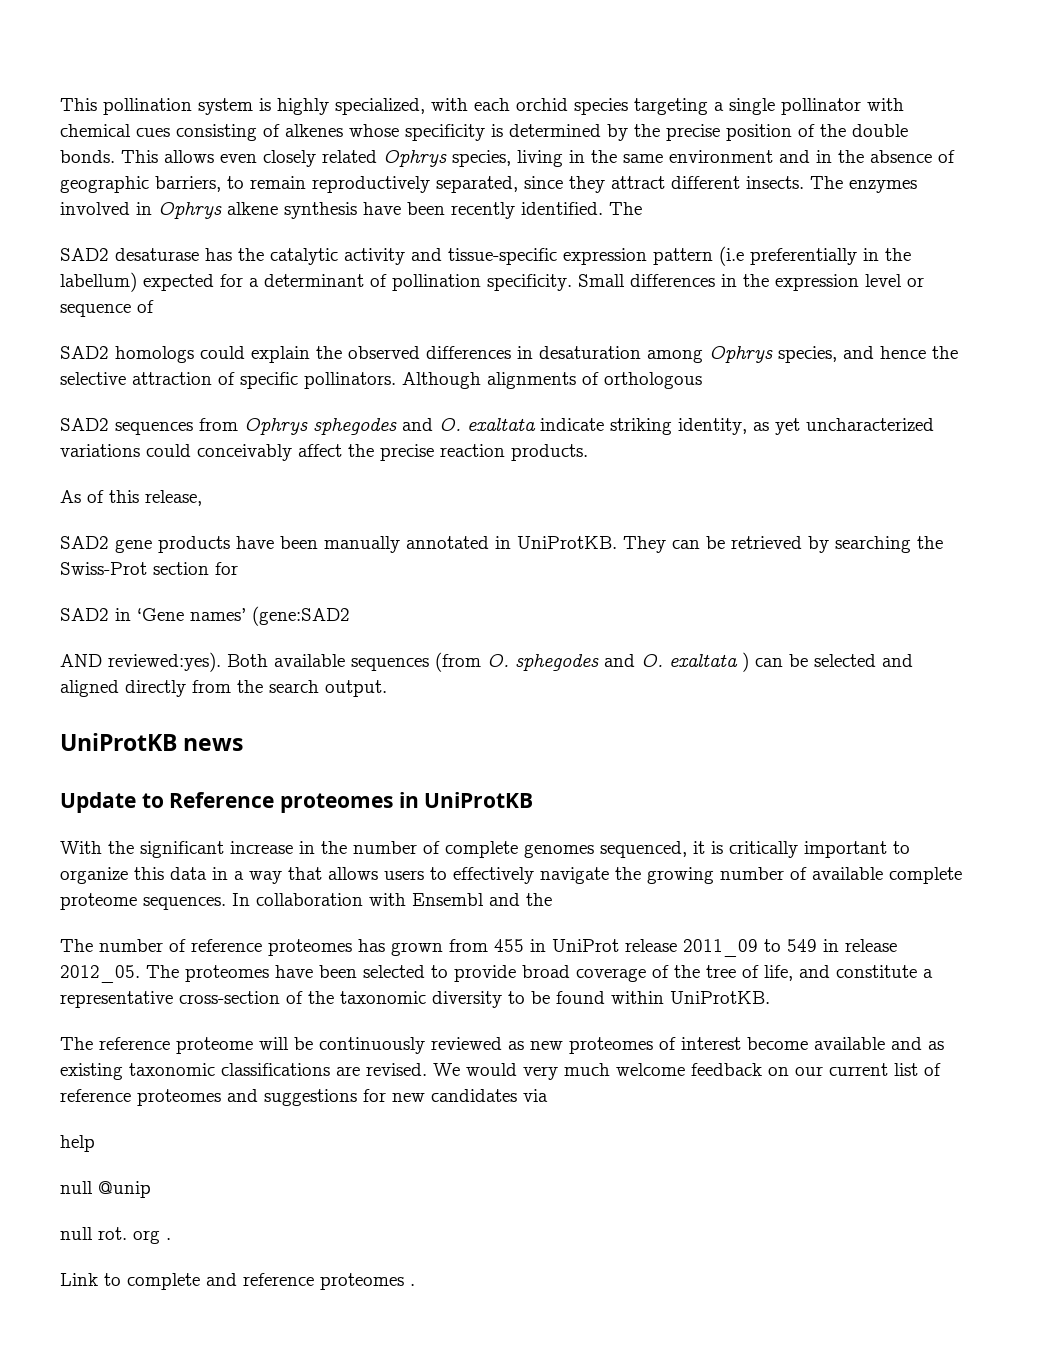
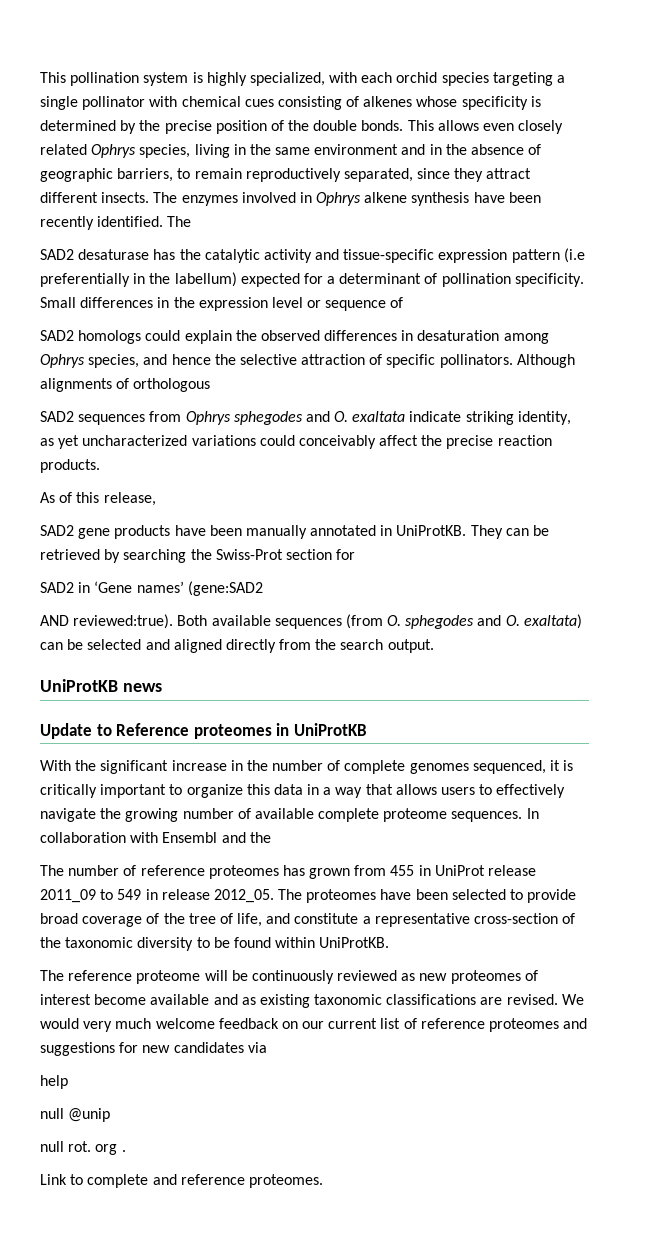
[108,652,221,672] reviewed:yes). -> [73,614,174,629] reviewed:true).
[669,652,749,672] exaltata ) -> [523,614,582,629] exaltata)
[320,1273,415,1290] proteomes . -> [248,1174,323,1188] proteomes.

